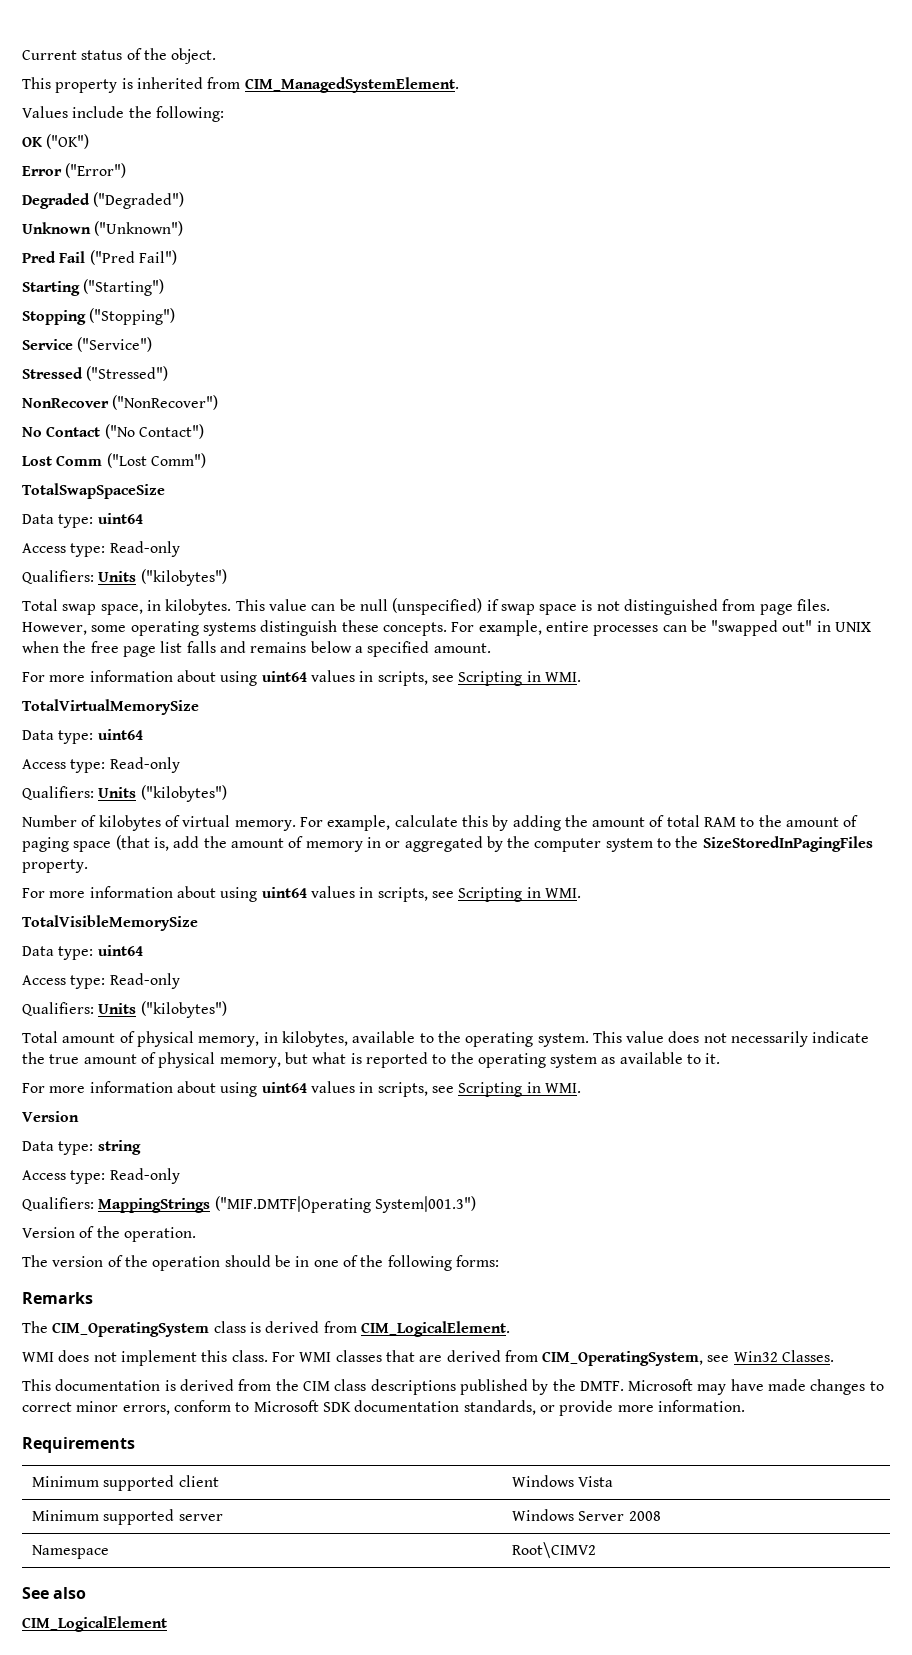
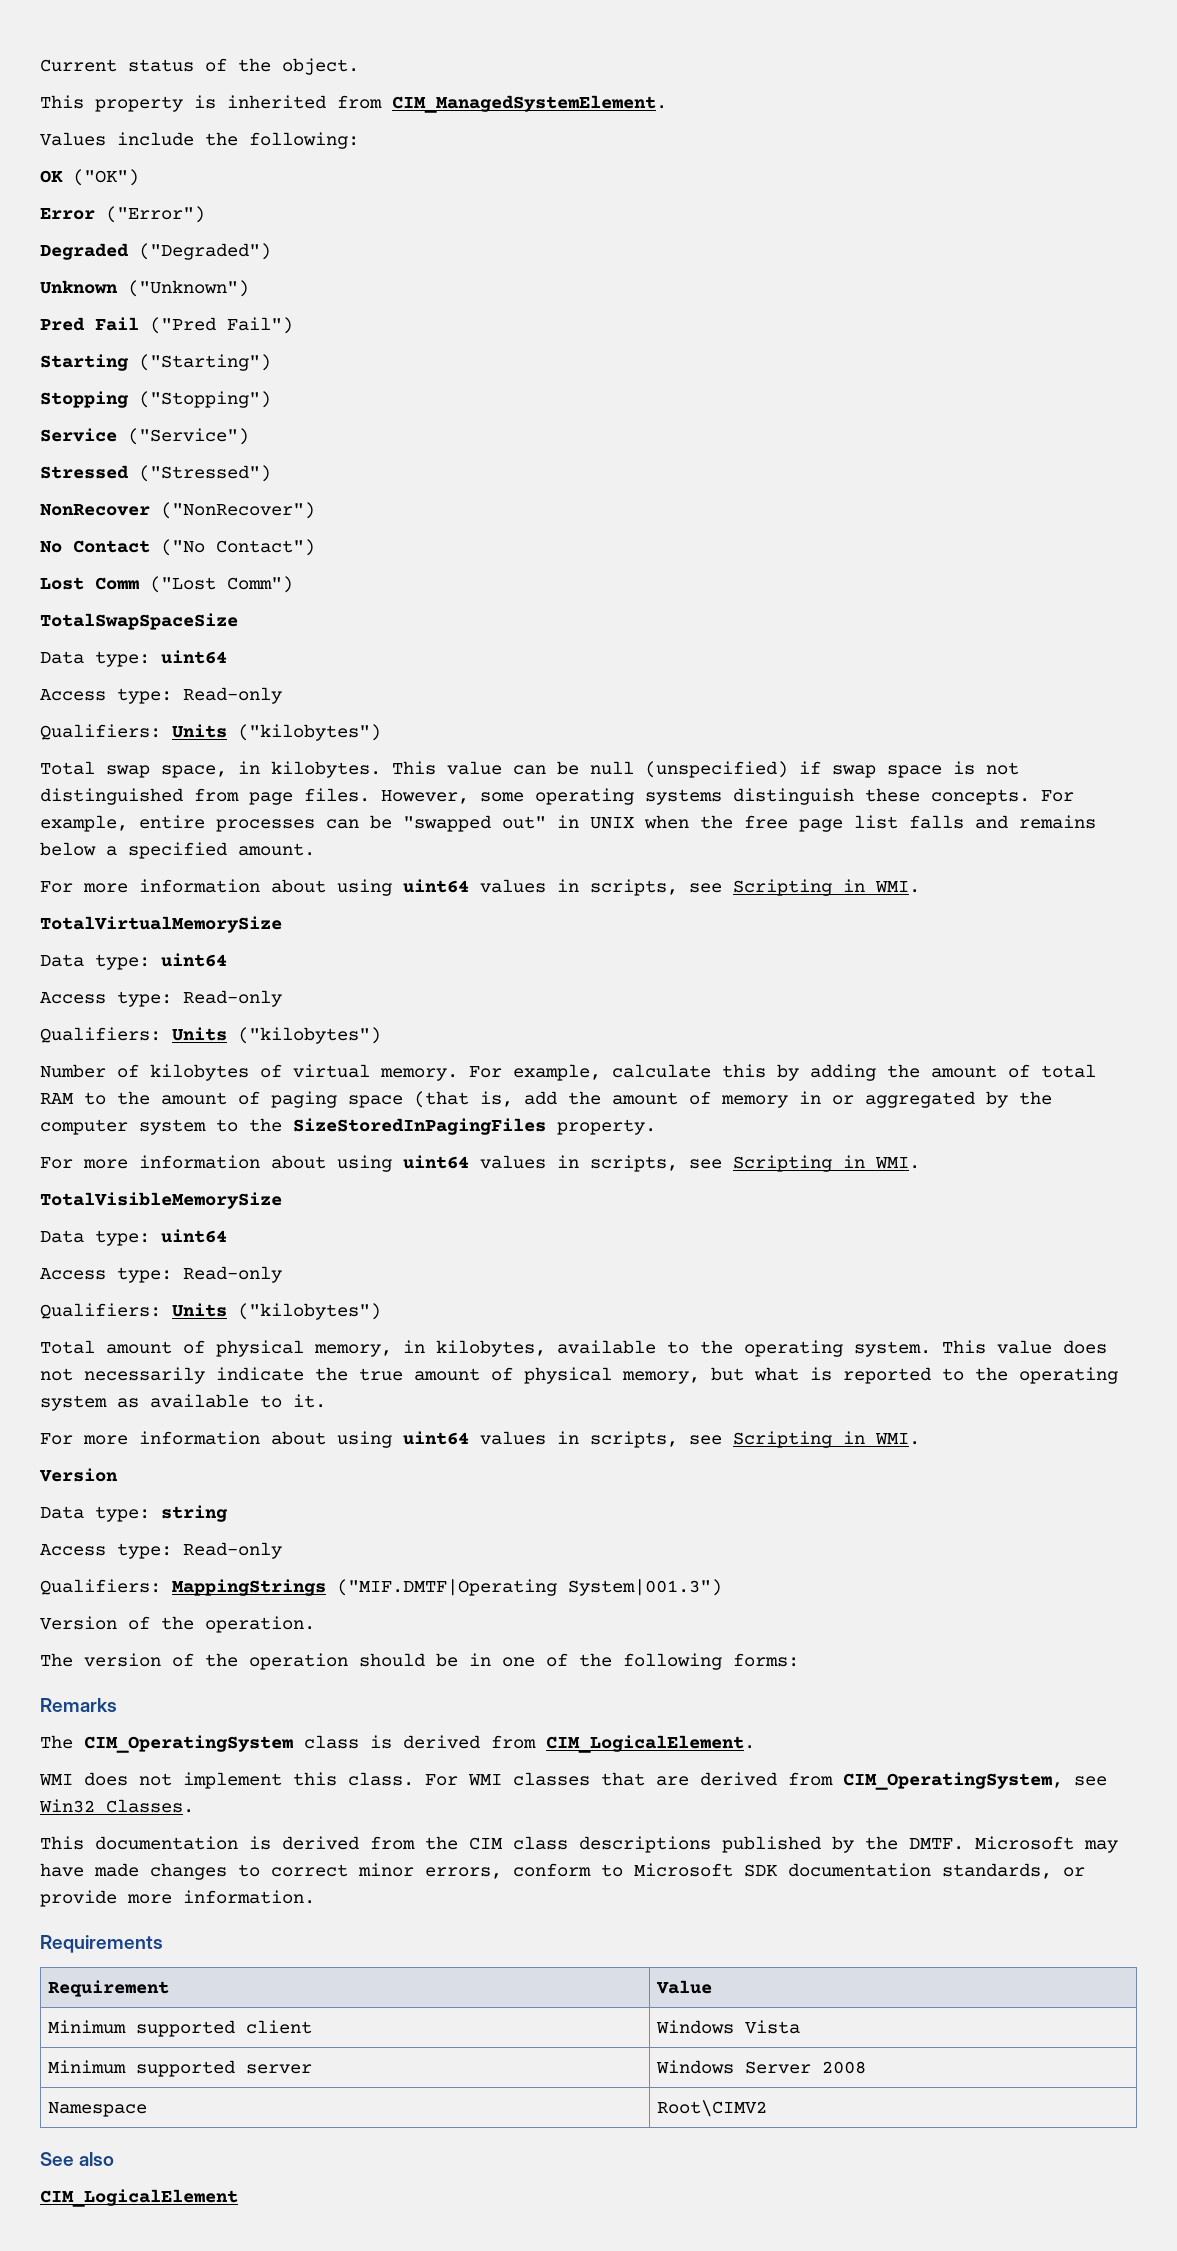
(135, 1445) none -> [47,1980,169,1997] [655,1980,712,1994] // Requirement | Value

